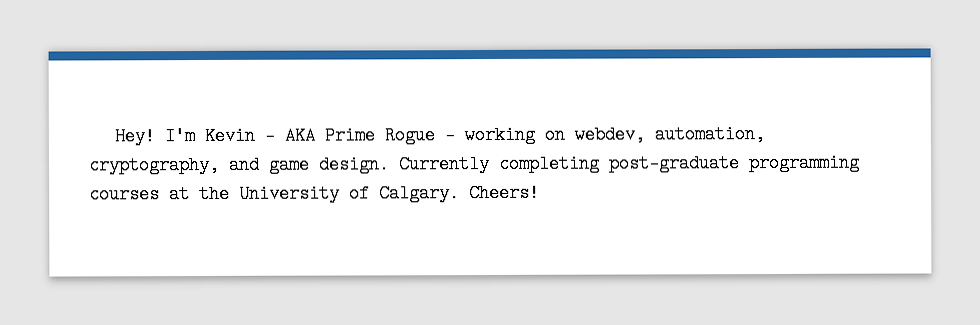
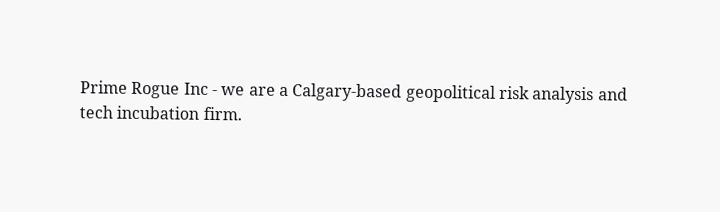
[114,125,766,146] [88,153,860,175] [89,183,540,204] Hey! I'm Kevin - AKA Prime Rogue - working on webdev, automation, cryptography, and game design. Currently completing post-graduate programming courses at the University of Calgary. Cheers! -> [80,80,628,105] [79,105,242,121] Prime Rogue Inc - we are a Calgary-based geopolitical risk analysis and tech incubation firm.

